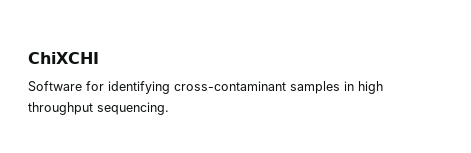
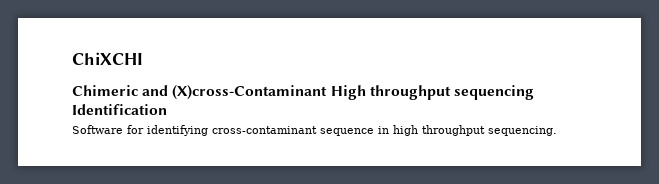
(99, 58) none -> [72,85,534,100] [72,104,167,115] // Chimeric and (X)cross-Contaminant High throughput sequencing Identification
[290,81,340,94] samples -> [320,128,374,136] sequence

